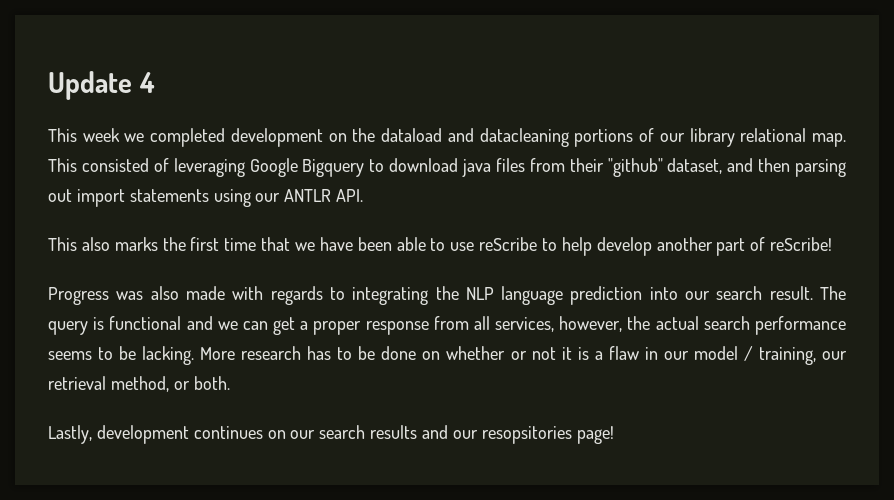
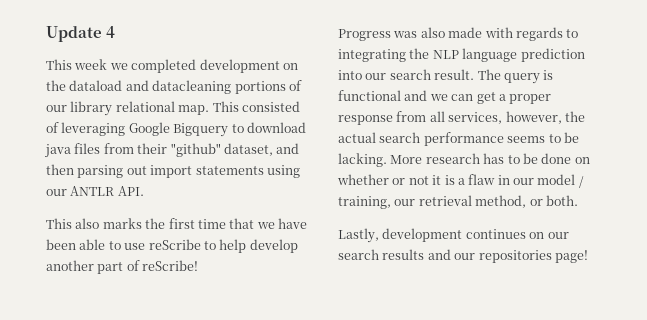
[481,426,572,444] resopsitories -> [478,250,552,263] repositories

